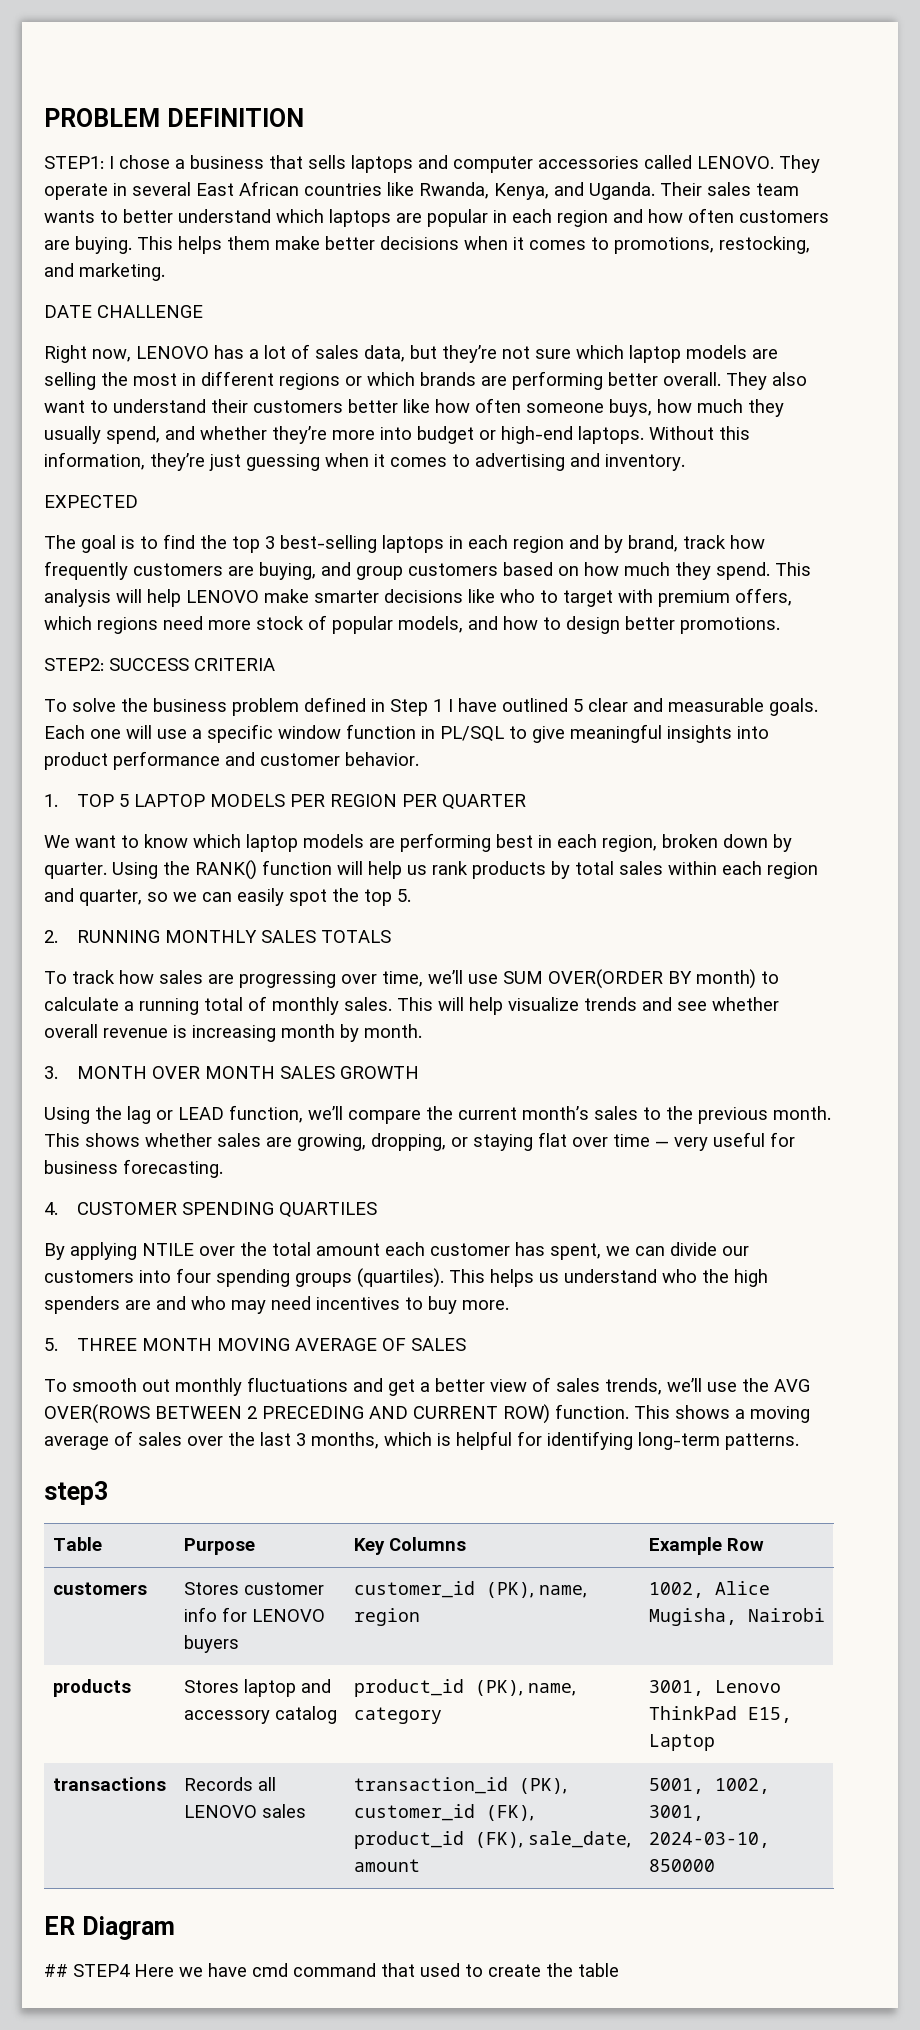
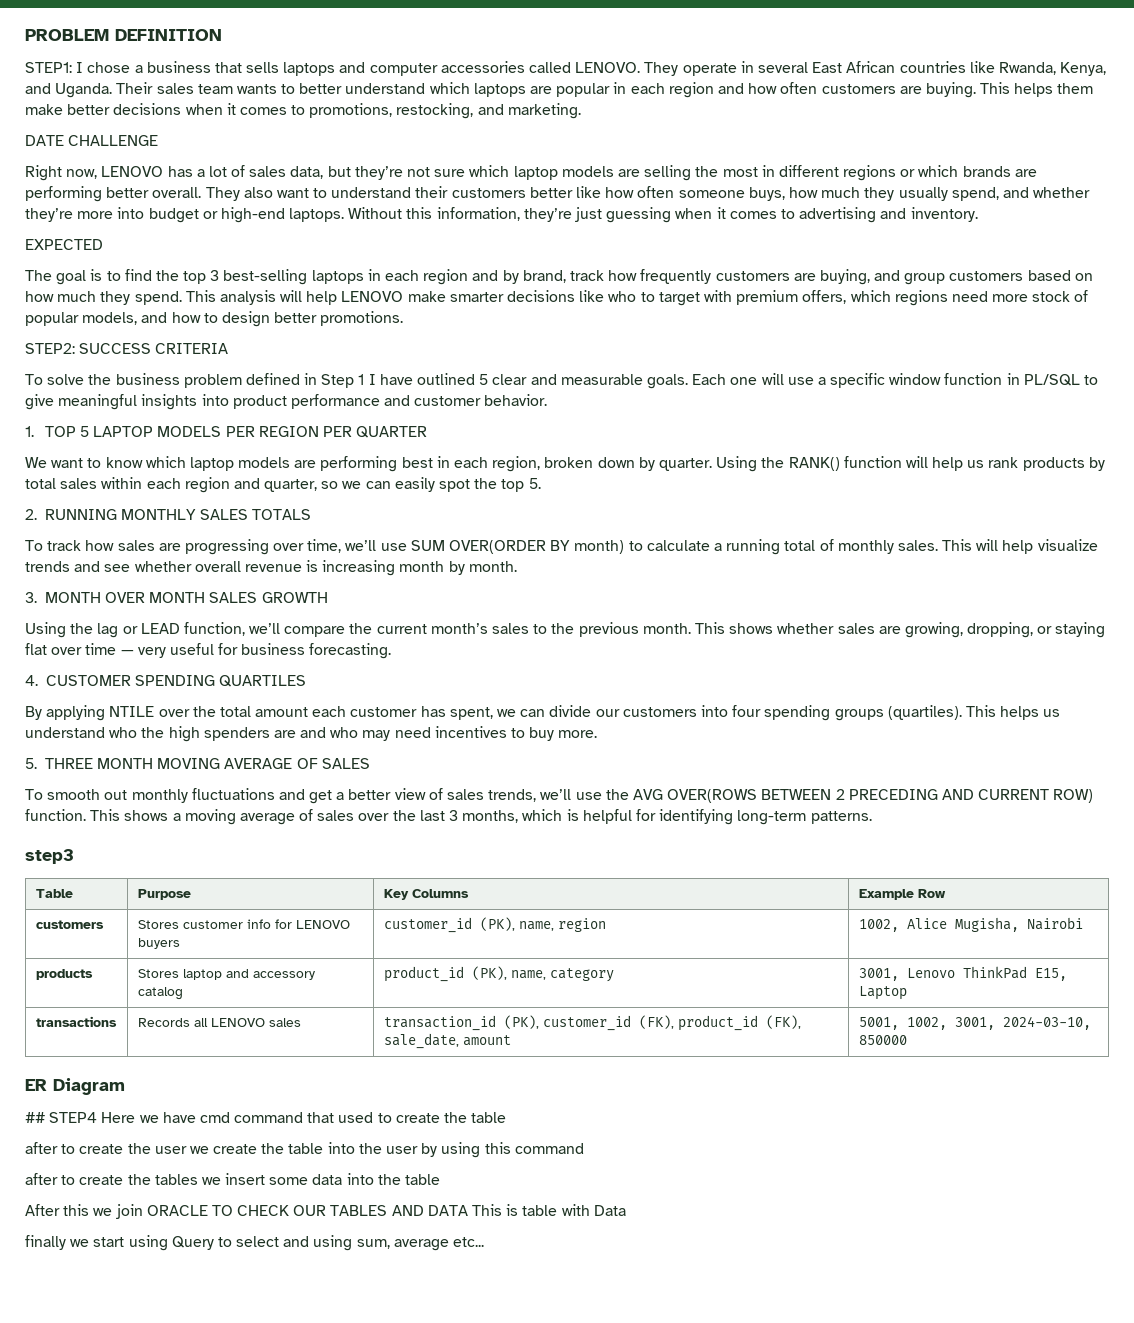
(619, 1970) none -> [25,1142,584,1158] [25,1173,441,1185] [25,1204,626,1219] [25,1235,485,1251] // after to create the user we create the table into the user by using this command // after to create the tables we insert some data into the table // After this we join ORACLE TO CHECK OUR TABLES AND DATA This is table with Data // finally we start using Query to select and using sum, average etc...

